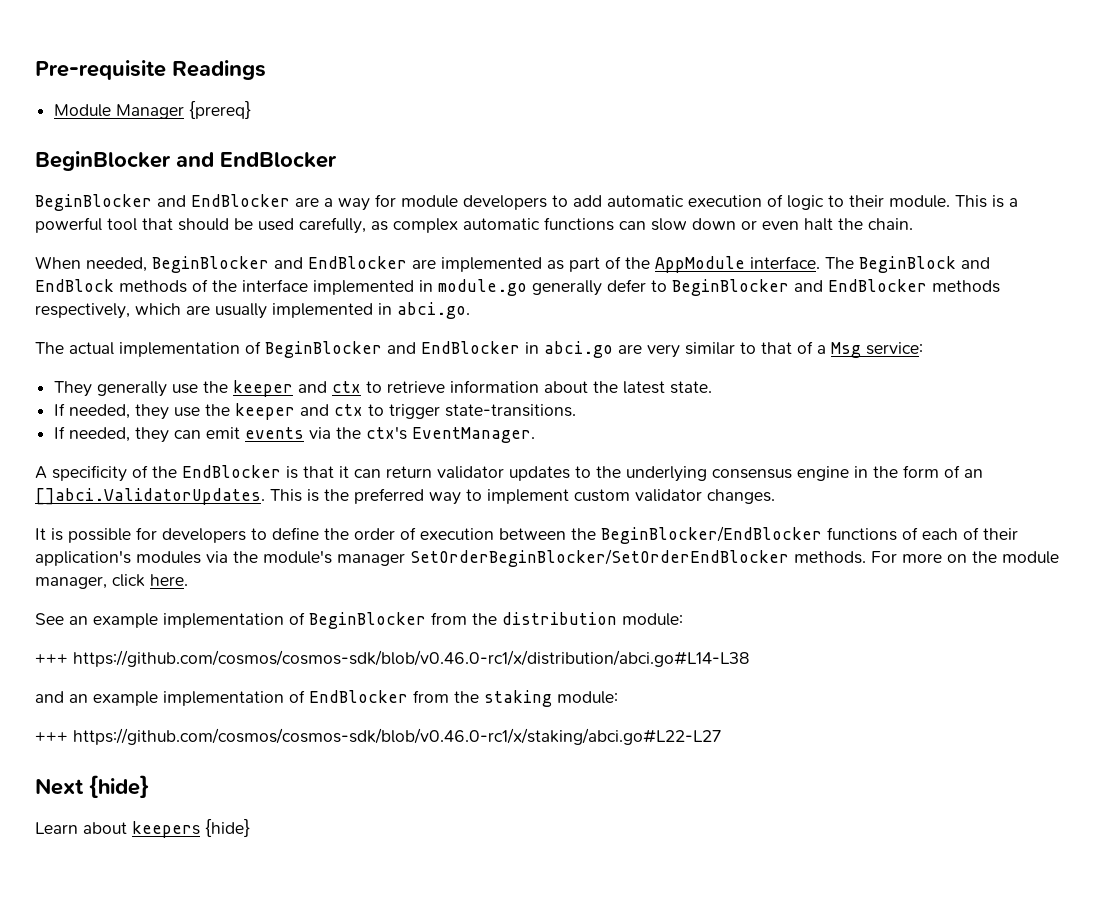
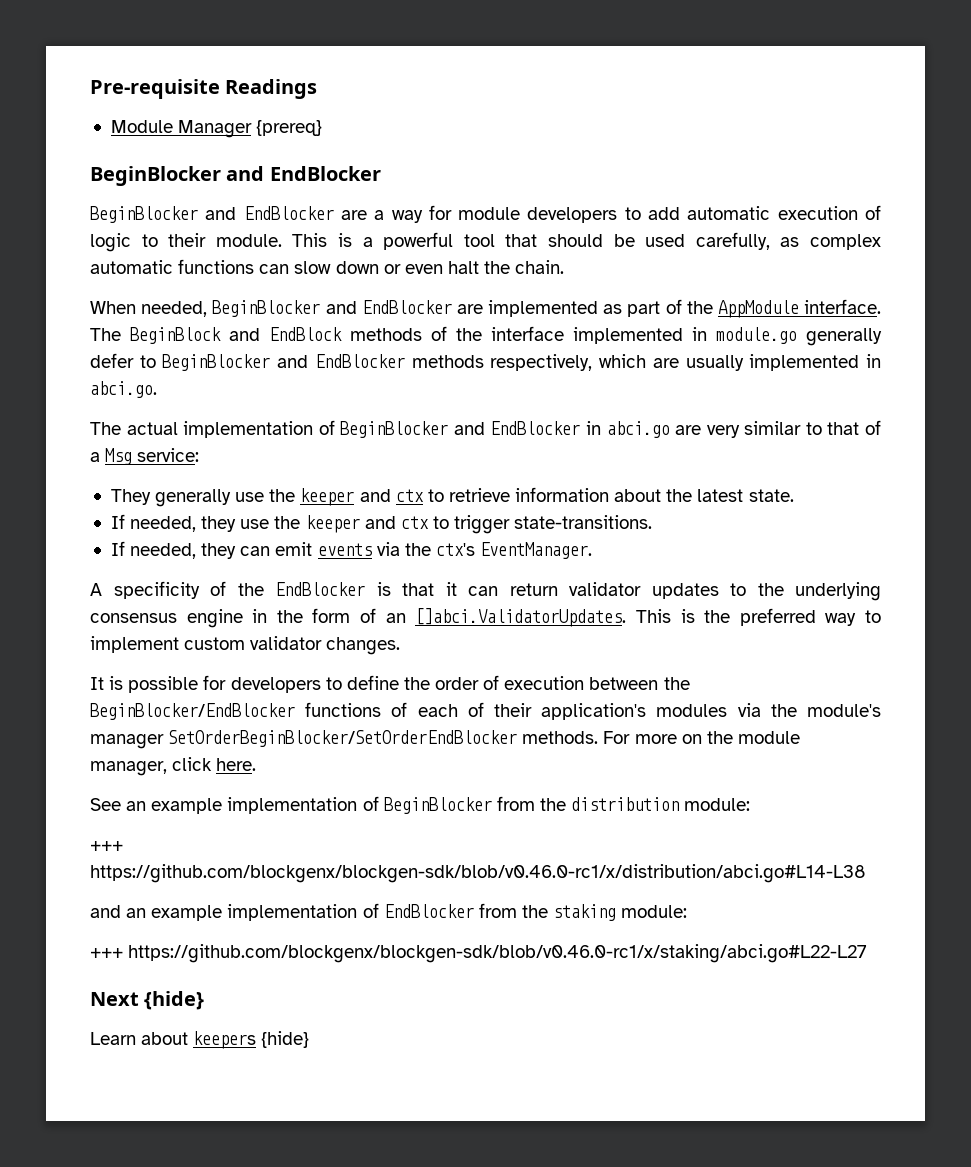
[73,650,750,667] https://github.com/cosmos/cosmos-sdk/blob/v0.46.0-rc1/x/distribution/abci.go#L14-L38 -> [90,864,866,883] https://github.com/blockgenx/blockgen-sdk/blob/v0.46.0-rc1/x/distribution/abci.go#L14-L38
[73,728,721,745] https://github.com/cosmos/cosmos-sdk/blob/v0.46.0-rc1/x/staking/abci.go#L22-L27 -> [128,944,868,963] https://github.com/blockgenx/blockgen-sdk/blob/v0.46.0-rc1/x/staking/abci.go#L22-L27

